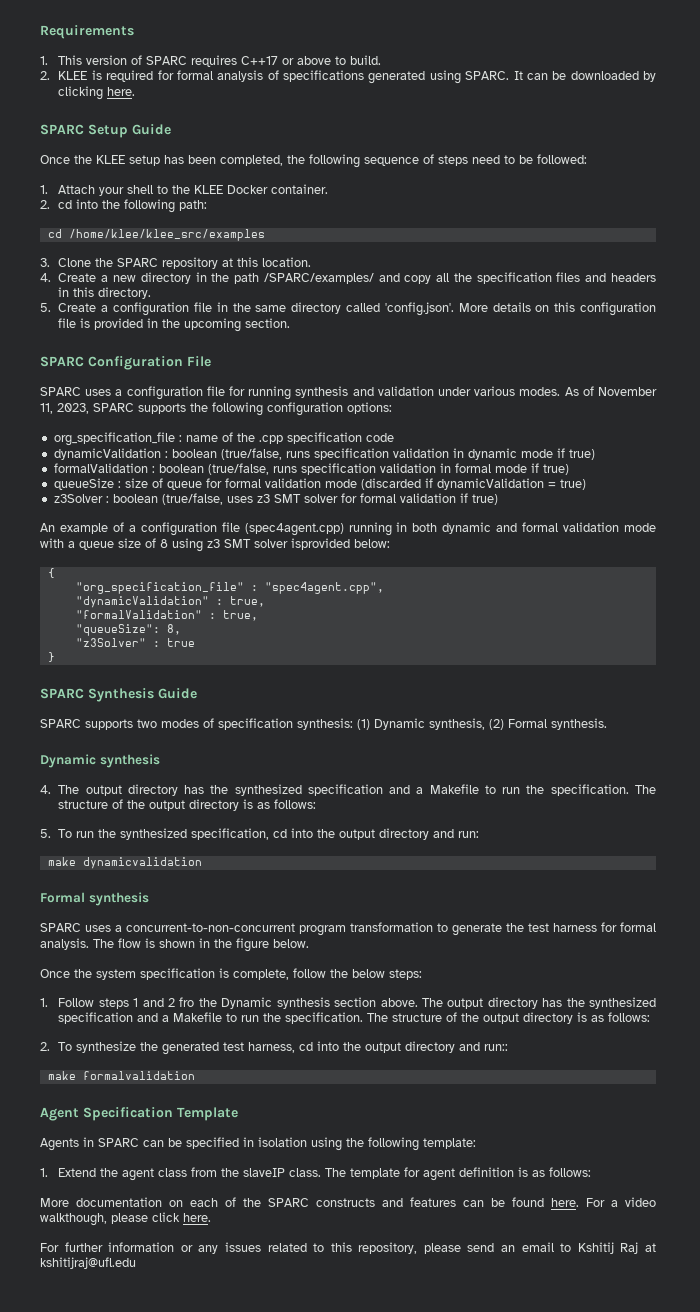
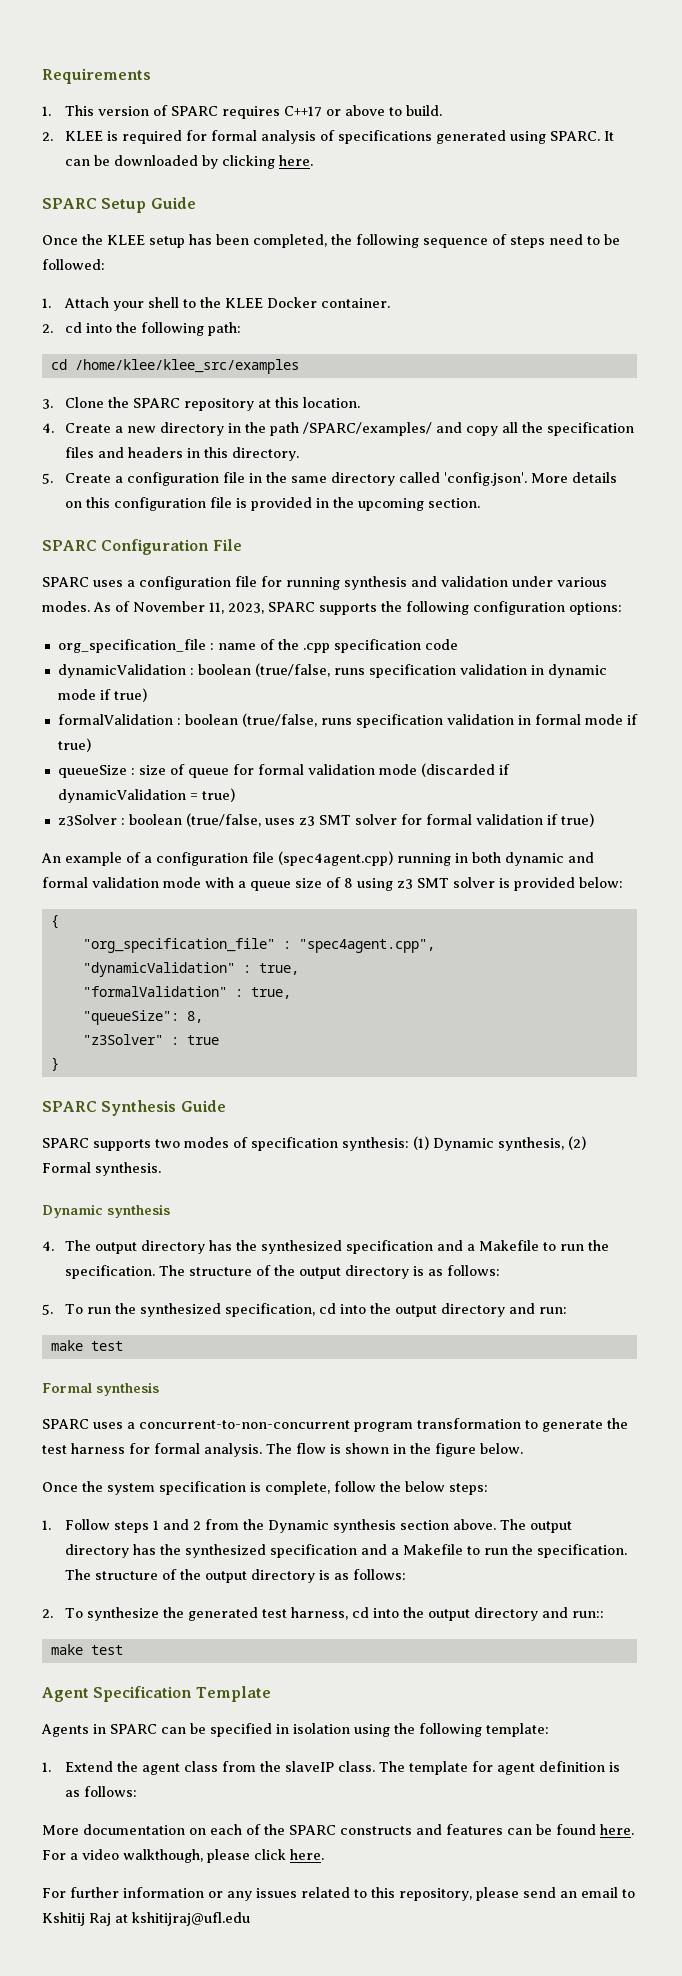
[291,538,350,550] isprovided -> [499,877,575,891] is provided
[82,857,202,869] dynamicvalidation -> [90,1341,123,1351] test
[179,997,195,1007] fro -> [205,1519,240,1530] from
[82,1071,195,1080] formalvalidation -> [90,1645,123,1655] test

